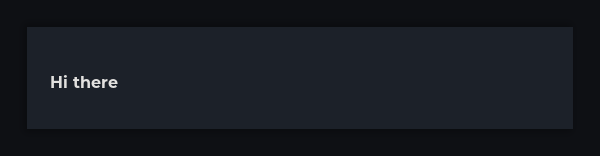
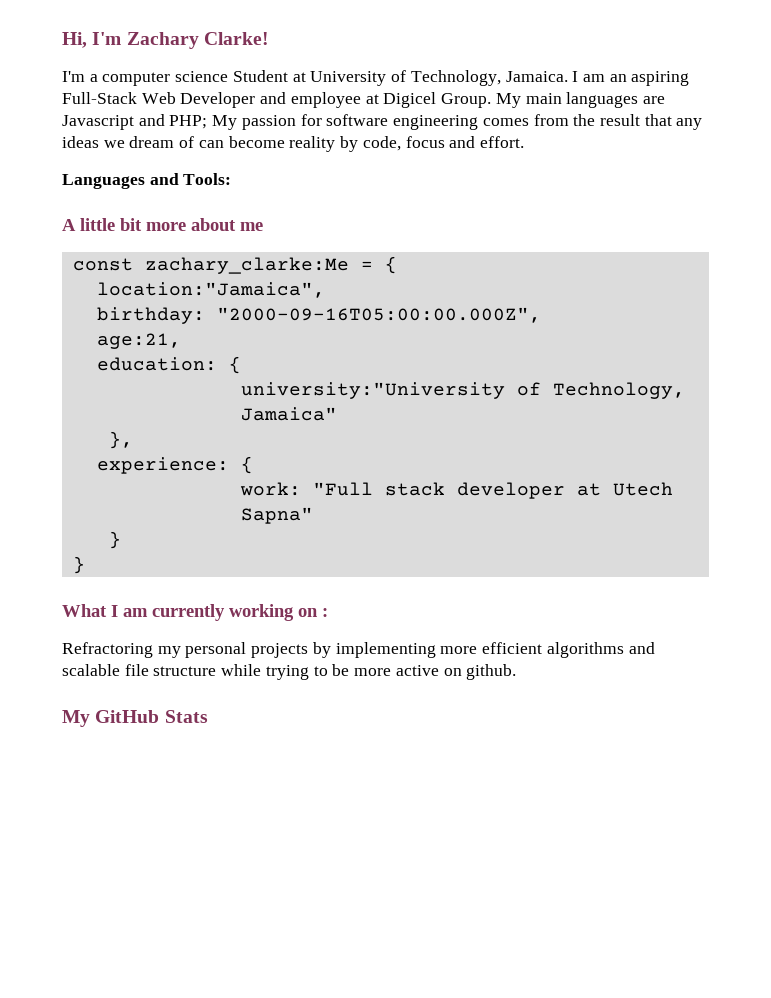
[50,75,118,88] Hi there -> [62,32,269,49] [62,70,690,86] [62,92,665,108] [62,114,703,130] [62,136,524,152] [62,173,232,189] [62,218,263,231] [72,256,397,274] [96,282,325,298] [96,307,541,324] [96,333,181,349] [96,356,241,374] [240,382,685,399] [240,407,337,421] [108,431,133,449] [96,456,253,474] [239,482,673,499] [240,507,313,524] [108,531,121,549] [72,556,85,574] [62,604,328,621] [62,642,655,658] [62,664,517,680] [62,710,208,727] Hi, I'm Zachary Clarke! // I'm a computer science Student at University of Technology, Jamaica. I am an aspiring Full-Stack Web Developer and employee at Digicel Group. My main languages are Javascript and PHP; My passion for software engineering comes from the result that any ideas we dream of can become reality by code, focus and effort. // Languages and Tools: // A little bit more about me // const zachary_clarke:Me = { // location:"Jamaica", // birthday: "2000-09-16T05:00:00.000Z", // age:21, // education: { // university:"University of Technology, Jamaica" // }, // experience: { // work: "Full stack developer at Utech Sapna" // } // } // What I am currently working on : // Refractoring my personal projects by implementing more efficient algorithms and scalable file structure while trying to be more active on github. // My GitHub Stats

